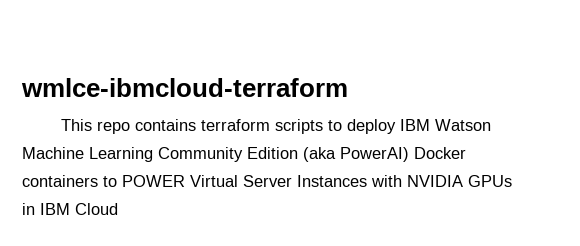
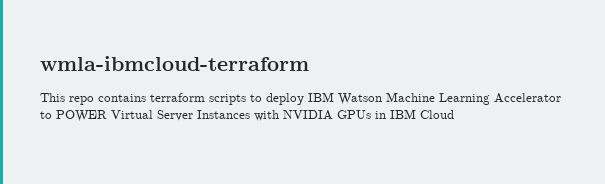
[21,78,348,97] wmlce-ibmcloud-terraform -> [40,56,309,71] wmla-ibmcloud-terraform
[158,147,466,162] [22,175,98,187] Community Edition (aka PowerAI) Docker containers -> [494,93,561,103] Accelerator

